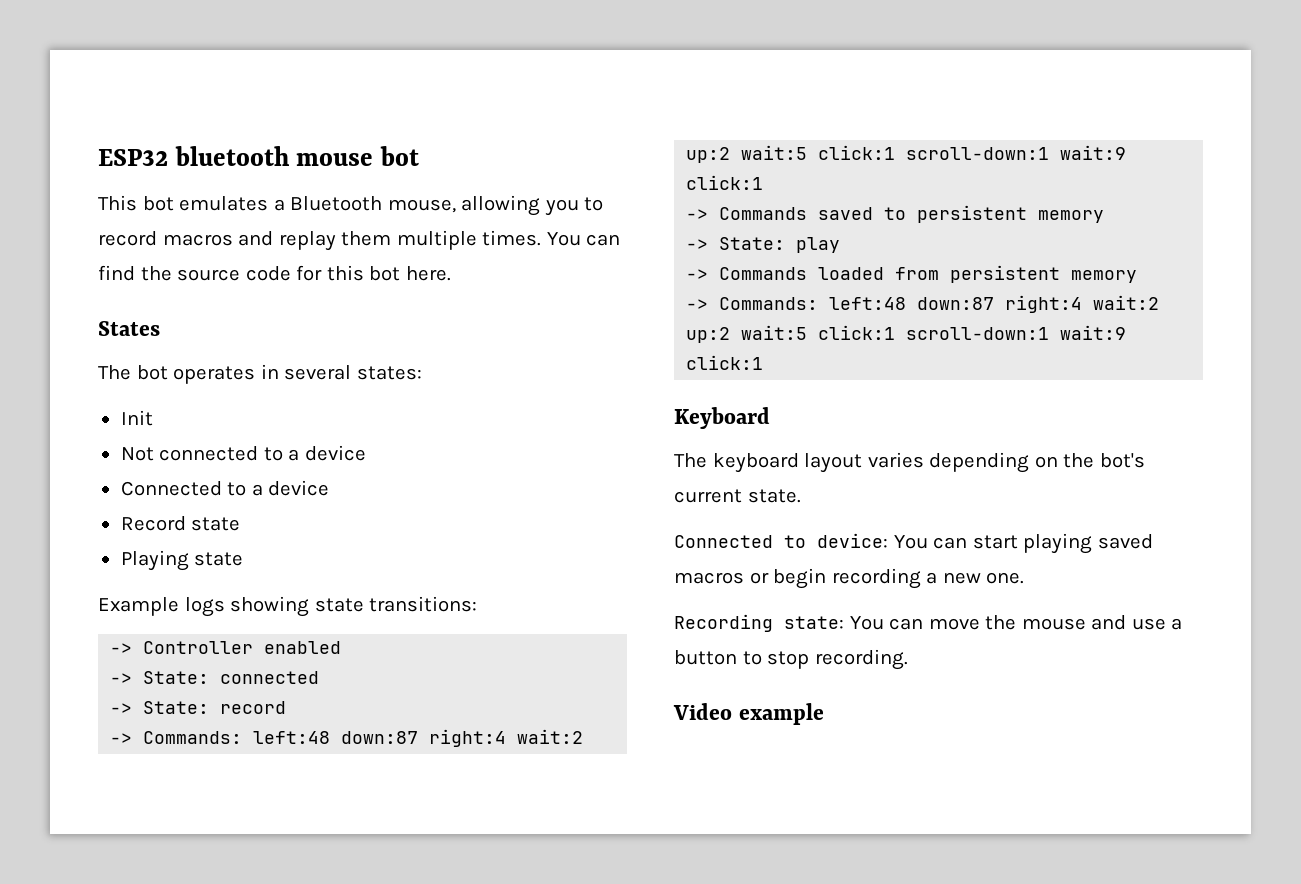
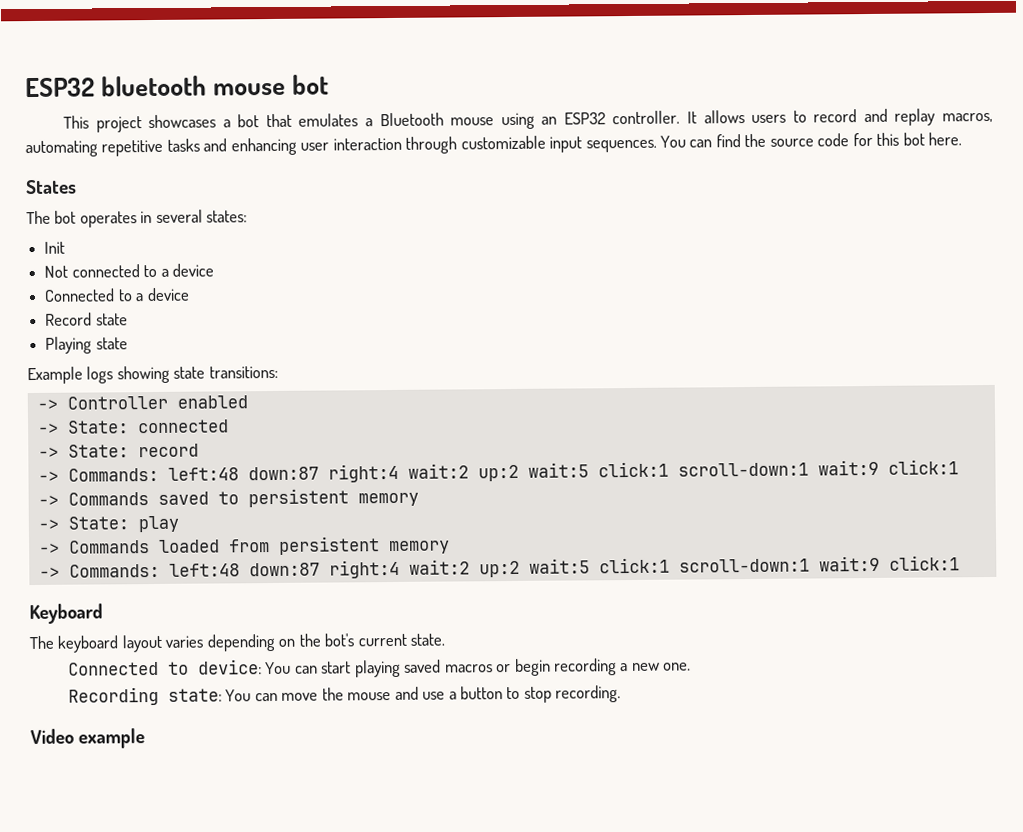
[142,195,579,216] bot emulates a Bluetooth mouse, allowing you -> [95,110,787,133] project showcases a bot that emulates a Bluetooth mouse using an ESP32 controller. It allows users
[162,234,233,246] macros -> (858, 116) none
[341,230,542,250] them multiple times. -> [942,112,994,123] [25,135,657,158] macros, automating repetitive tasks and enhancing user interaction through customizable input sequences.

